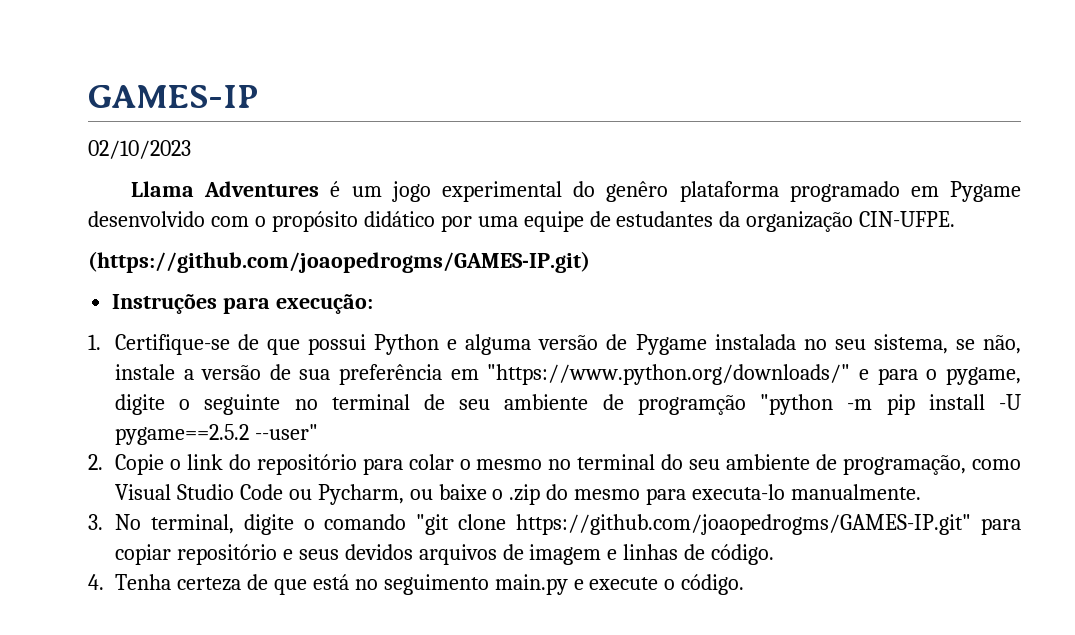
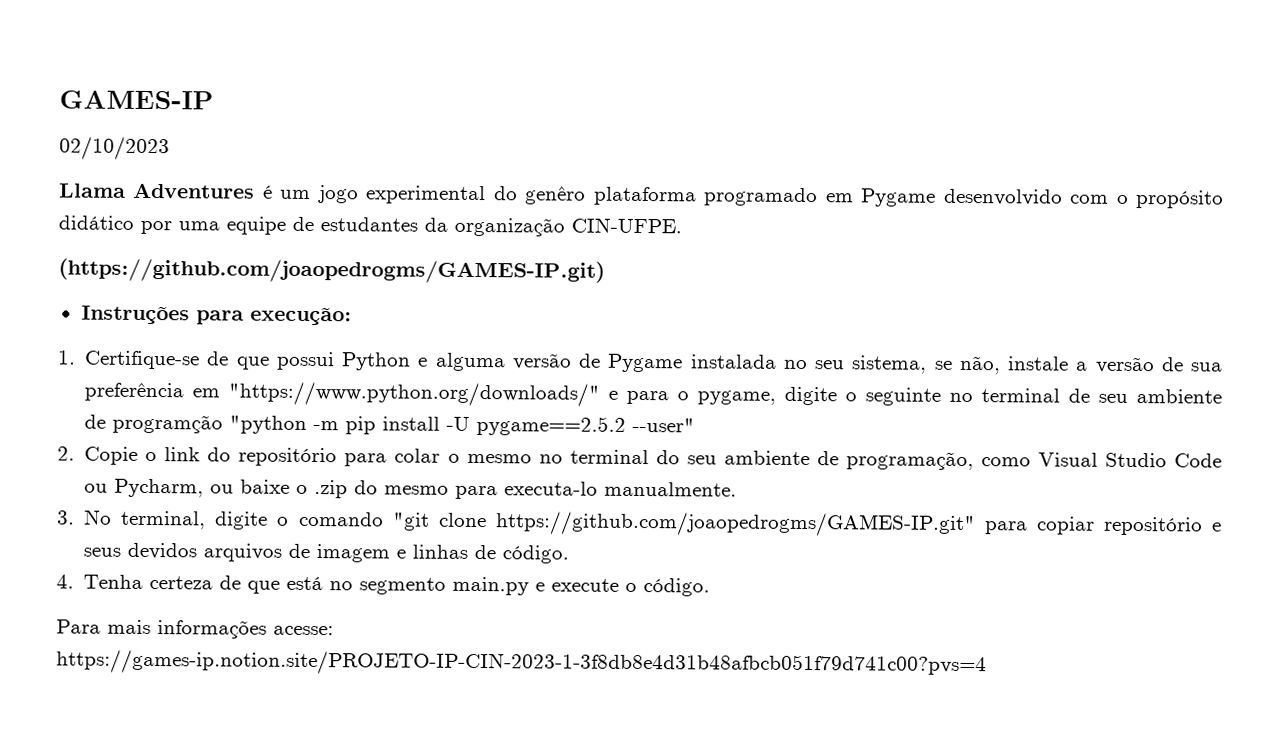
[383,574,489,595] seguimento -> [359,577,447,595] segmento
(745, 584) none -> [56,619,334,639] [56,649,987,679] // Para mais informações acesse: https://games-ip.notion.site/PROJETO-IP-CIN-2023-1-3f8db8e4d31b48afbcb051f79d741c00?pvs=4

